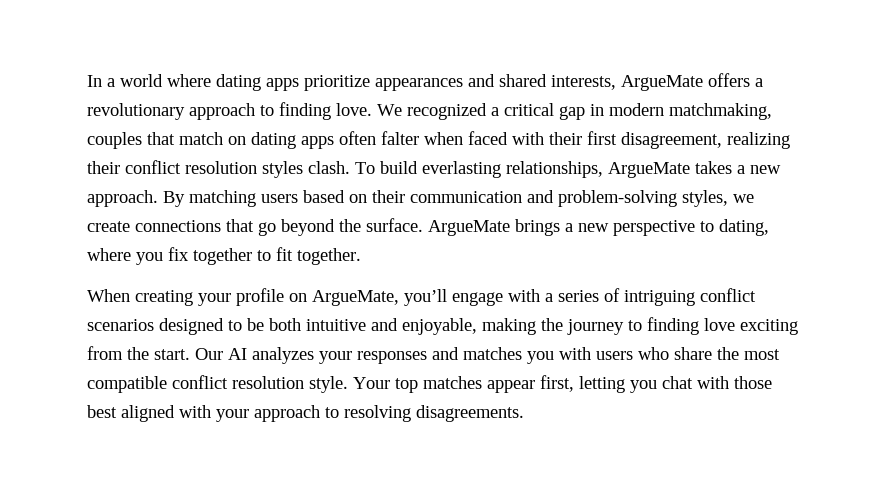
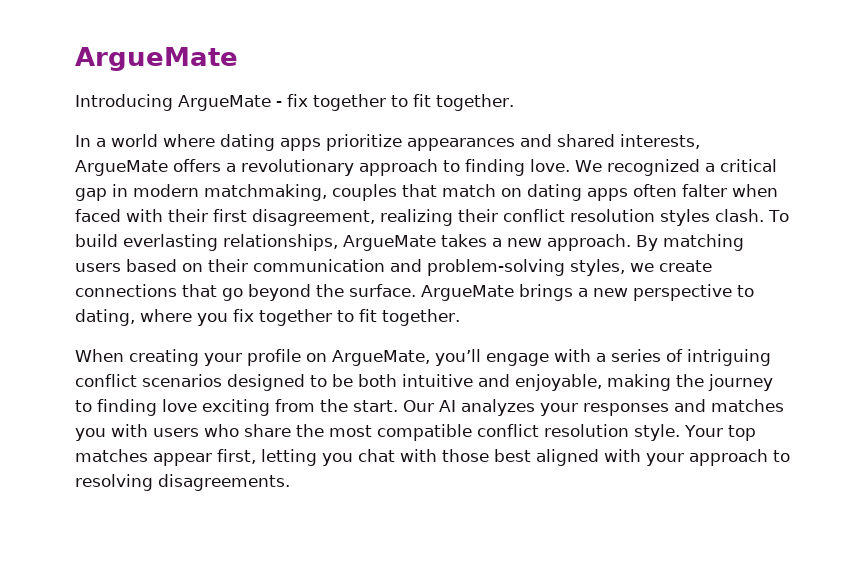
(87, 81) none -> [75,47,238,71] [75,94,514,111] ArgueMate // Introducing ArgueMate - fix together to fit together. //

